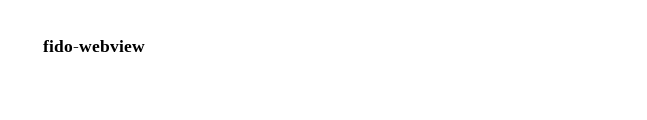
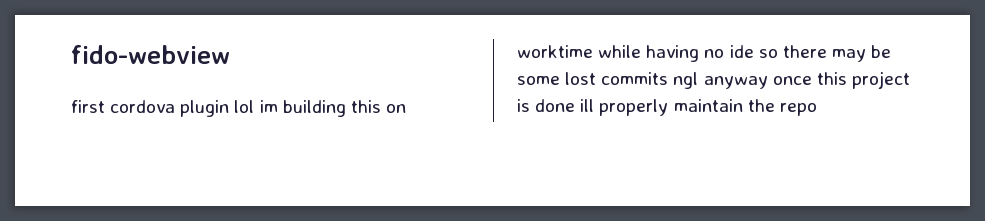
(145, 46) none -> [71,100,406,117] [517,45,892,62] [517,71,910,89] [517,99,817,116] // first cordova plugin lol im building this on worktime while having no ide so there may be some lost commits ngl anyway once this project is done ill properly maintain the repo

